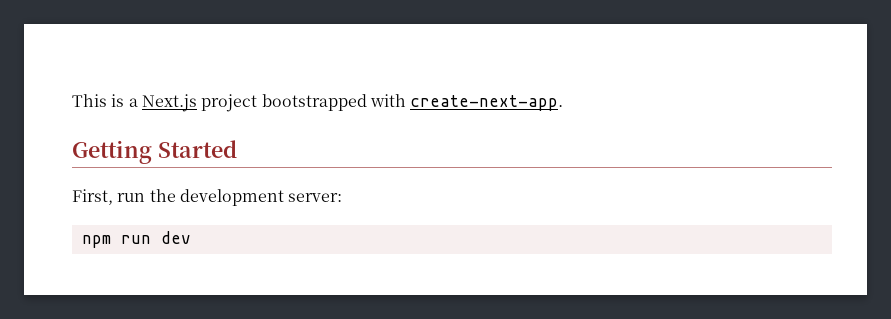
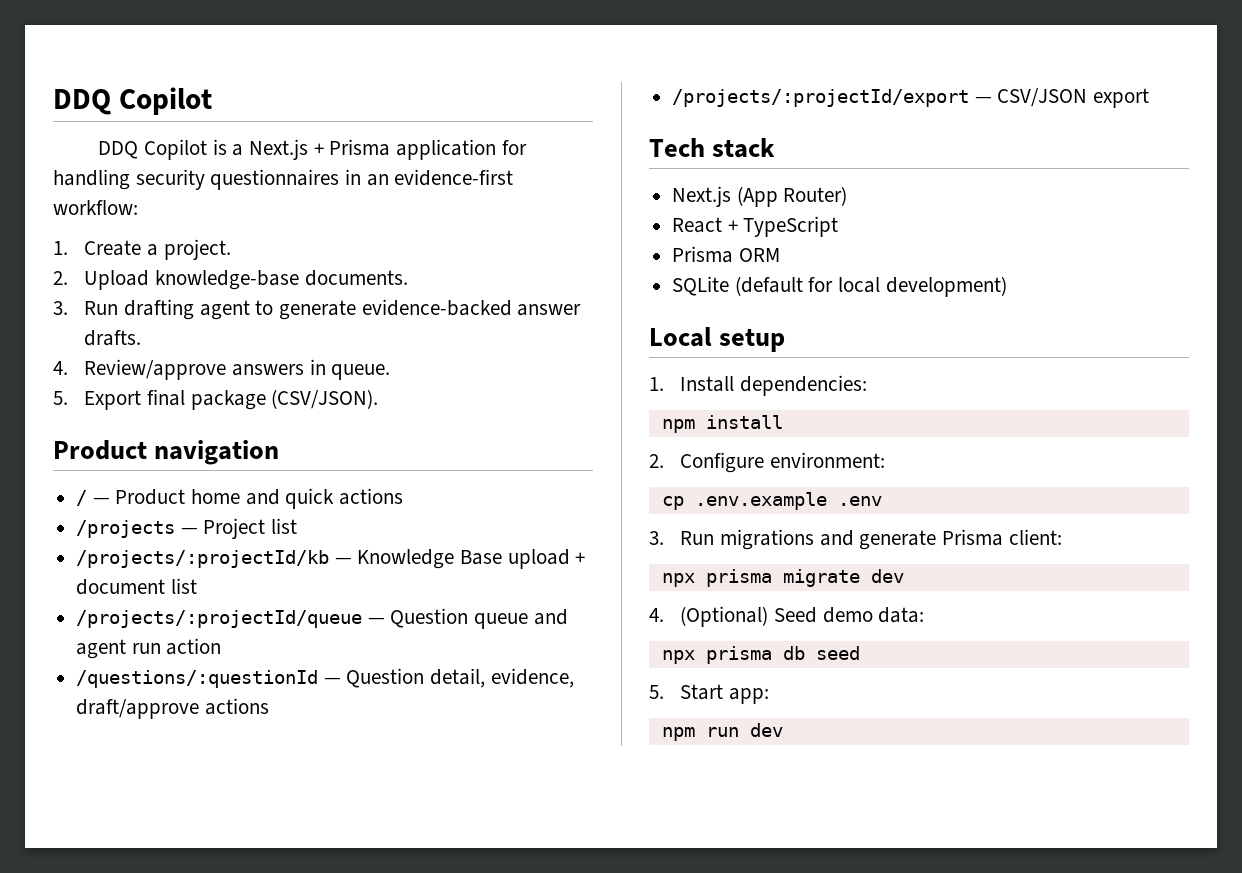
[72,94,564,112] [72,140,237,164] [72,189,343,206] This is a Next.js project bootstrapped with create-next-app. // Getting Started // First, run the development server: -> [53,87,212,115] [98,139,527,160] [53,169,514,190] [53,200,138,215] [53,239,231,260] [53,270,408,290] [53,299,582,320] [84,330,142,346] [53,359,391,380] [53,389,379,410] [53,440,280,465] [76,488,404,509] [76,518,298,539] [76,549,586,569] [76,578,197,595] [76,608,568,629] [76,638,222,659] [76,668,574,688] [76,698,269,719] [672,88,1150,108] [649,138,776,158] [672,186,848,207] [672,216,839,237] [672,246,780,263] [672,276,1007,297] [649,327,786,352] [649,375,868,396] [661,415,783,433] [649,452,886,473] [661,492,882,510] [649,529,1062,550] [661,569,904,587] [649,606,925,627] [661,646,860,664] [649,684,770,704] DDQ Copilot // DDQ Copilot is a Next.js + Prisma application for handling security questionnaires in an evidence-first workflow: // 1. Create a project. // 2. Upload knowledge-base documents. // 3. Run drafting agent to generate evidence-backed answer drafts. // 4. Review/approve answers in queue. // 5. Export final package (CSV/JSON). // Product navigation // / — Product home and quick actions // /projects — Project list // /projects/:projectId/kb — Knowledge Base upload + document list // /projects/:projectId/queue — Question queue and agent run action // /questions/:questionId — Question detail, evidence, draft/approve actions // /projects/:projectId/export — CSV/JSON export // Tech stack // Next.js (App Router) // React + TypeScript // Prisma ORM // SQLite (default for local development) // Local setup // 1. Install dependencies: // npm install // 2. Configure environment: // cp .env.example .env // 3. Run migrations and generate Prisma client: // npx prisma migrate dev // 4. (Optional) Seed demo data: // npx prisma db seed // 5. Start app:

